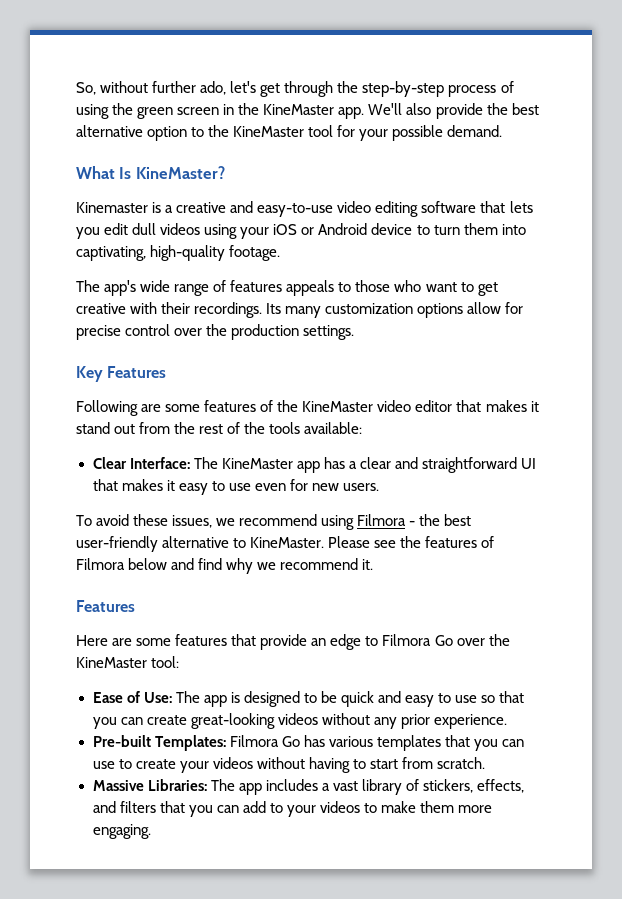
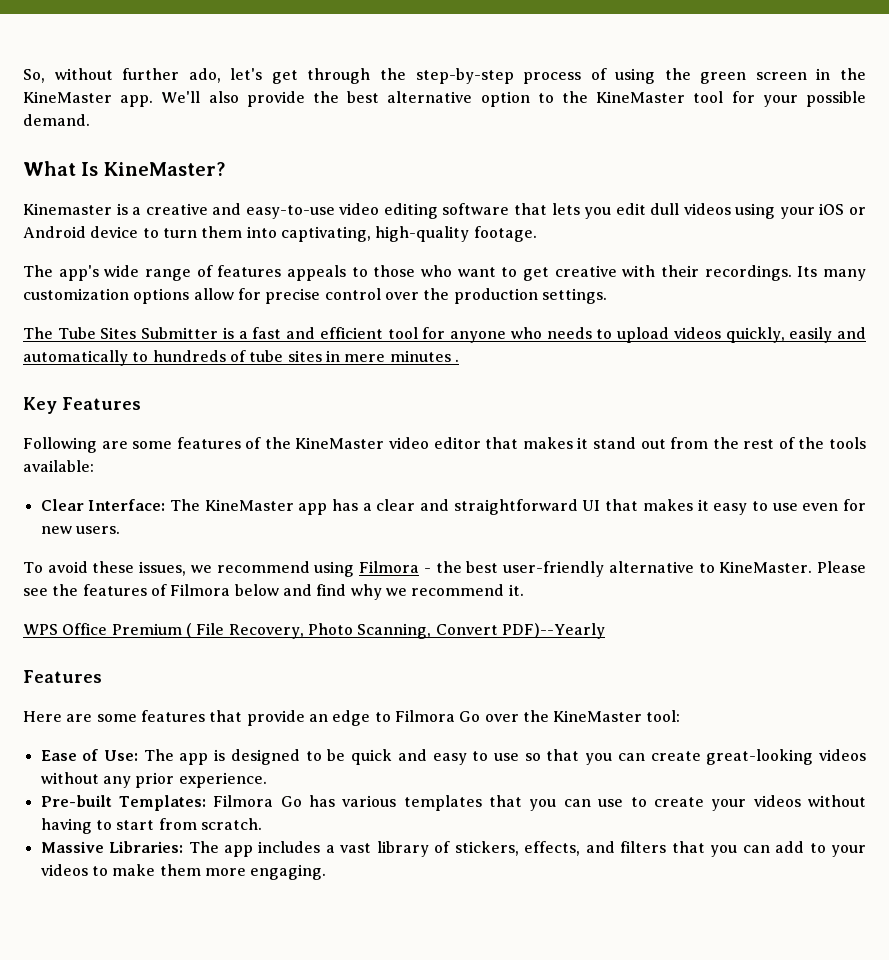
(355, 332) none -> [23,327,866,343] [23,350,459,366] // The Tube Sites Submitter is a fast and efficient tool for anyone who needs to upload videos quickly, easily and automatically to hundreds of tube sites in mere minutes .
(374, 564) none -> [23,623,605,639] // WPS Office Premium ( File Recovery, Photo Scanning, Convert PDF)--Yearly

